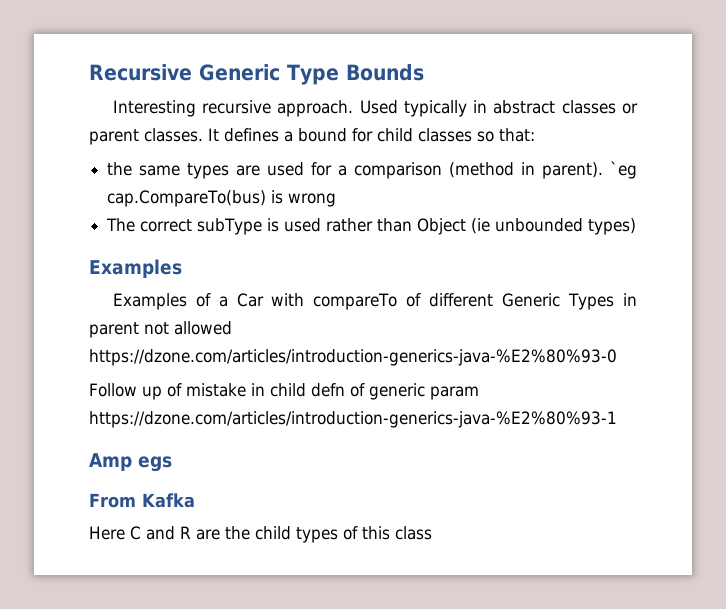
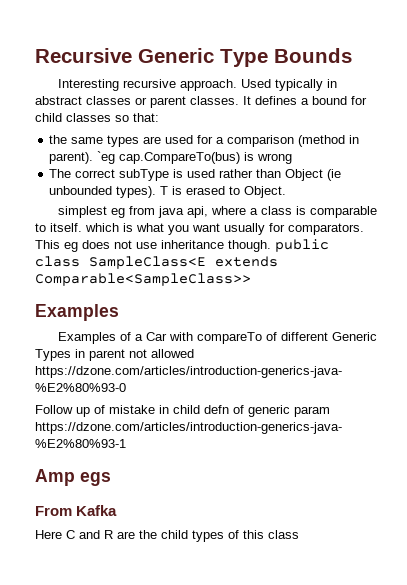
[588,218,637,235] types) -> [116,186,287,198] [58,206,378,218] [35,223,364,235] [35,239,329,252] [35,256,278,269] [35,273,251,286] types). T is erased to Object. // simplest eg from java api, where a class is comparable to itself. which is what you want usually for comparators. This eg does not use inheritance though. public class SampleClass<E extends Comparable<SampleClass>>

